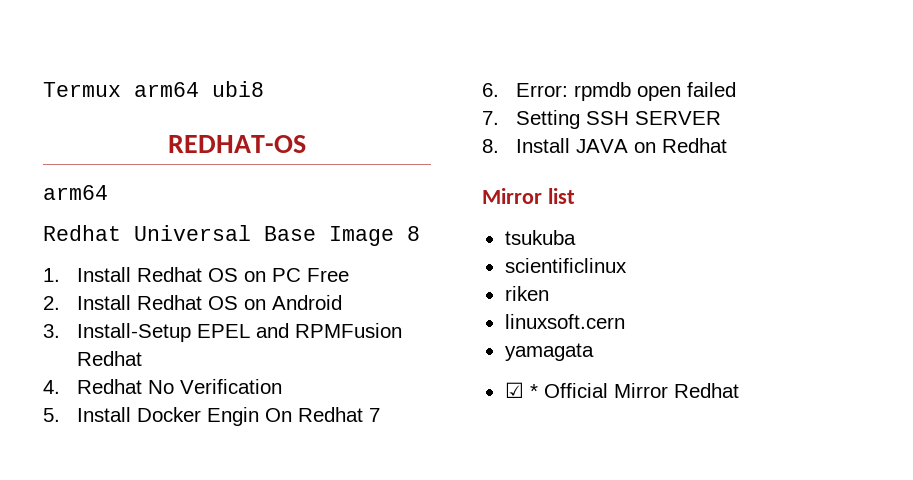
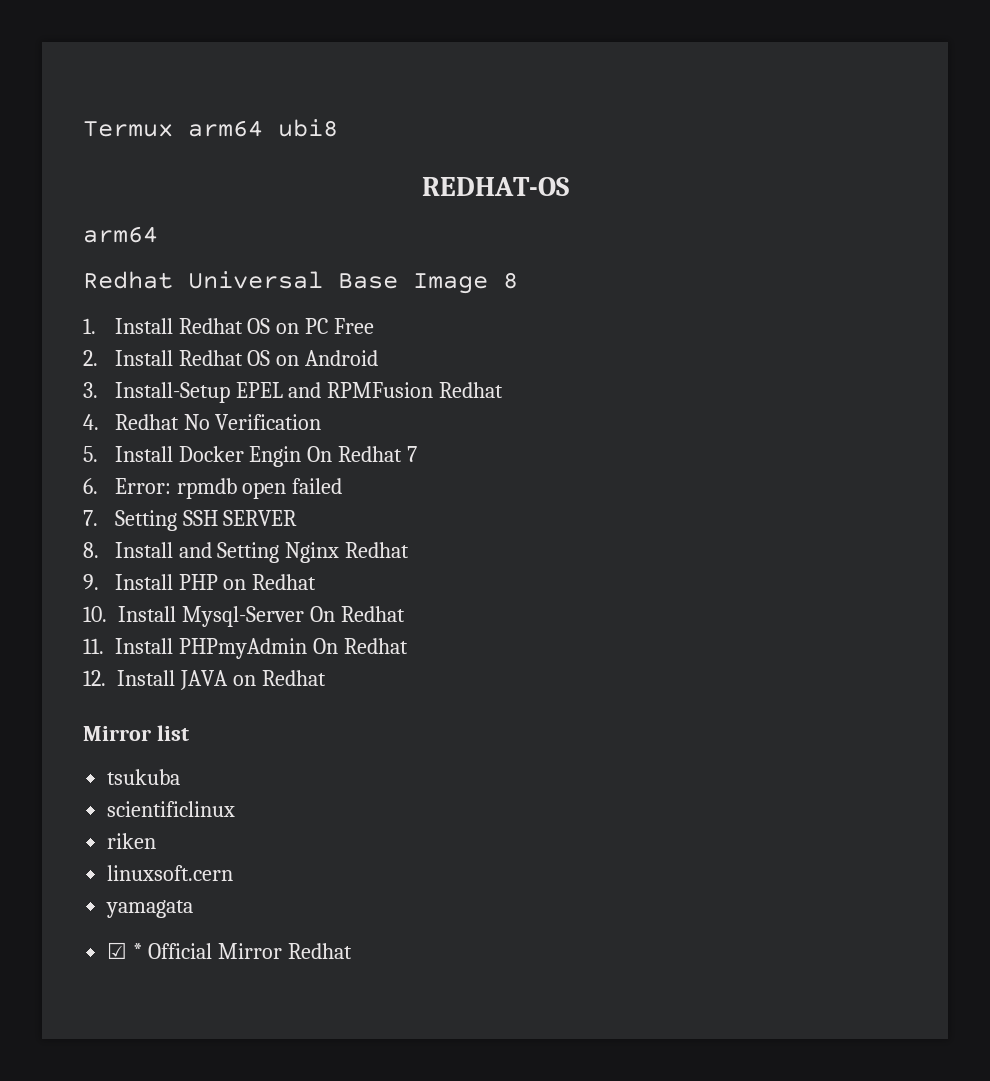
(571, 145) none -> [178,542,410,563] [83,574,317,590] [83,606,405,627] [83,638,408,659] [83,670,175,686] and Setting Nginx Redhat // 9. Install PHP on Redhat // 10. Install Mysql-Server On Redhat // 11. Install PHPmyAdmin On Redhat // 12. Install

